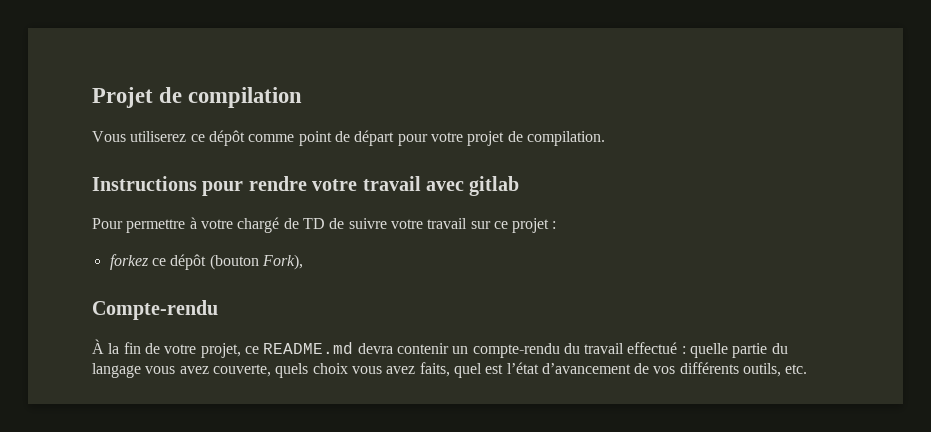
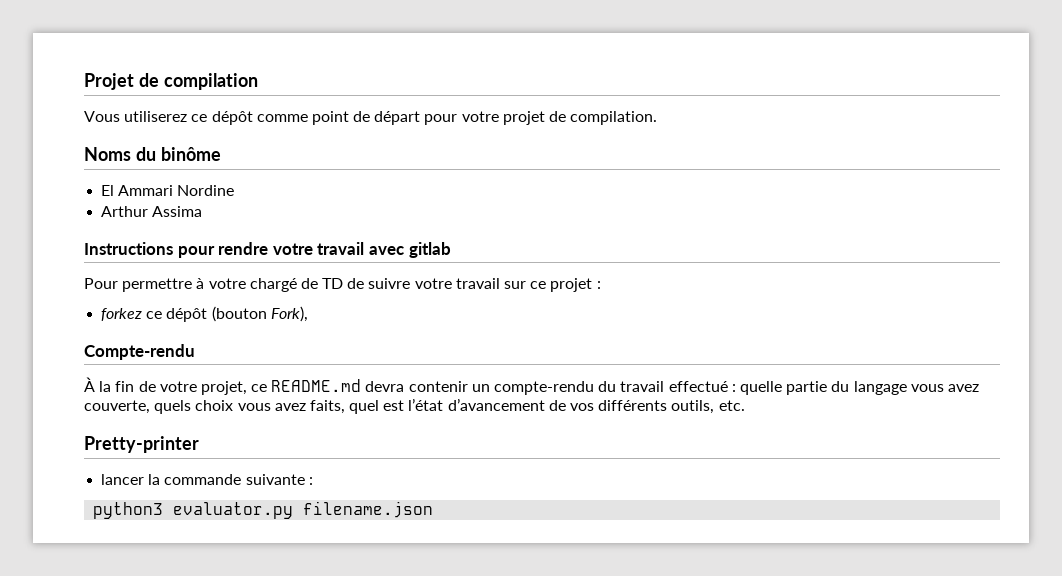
(605, 138) none -> [84,147,221,161] [101,185,235,196] [101,206,203,217] // Noms du binôme // El Ammari Nordine // Arthur Assima
(808, 369) none -> [84,436,199,453] [101,474,313,485] [93,501,434,519] // Pretty-printer // lancer la commande suivante : // python3 evaluator.py filename.json

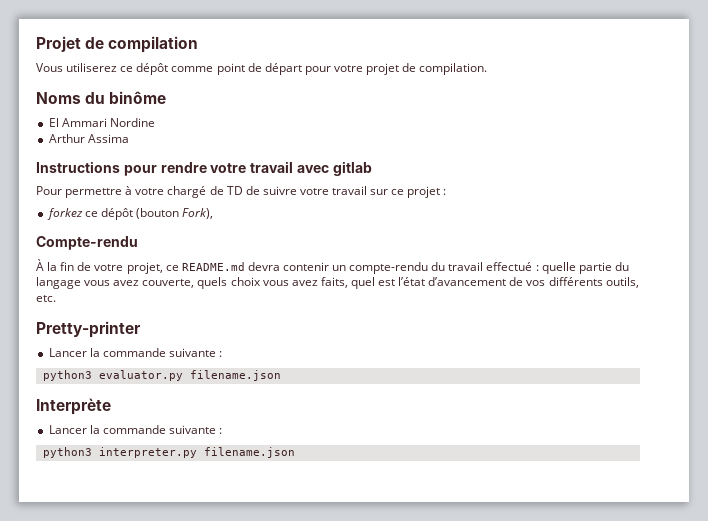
[101,474,145,485] lancer -> [48,348,87,357] Lancer
(434, 509) none -> [36,398,111,415] [48,425,223,434] [42,447,295,458] // Interprète // Lancer la commande suivante : // python3 interpreter.py filename.json

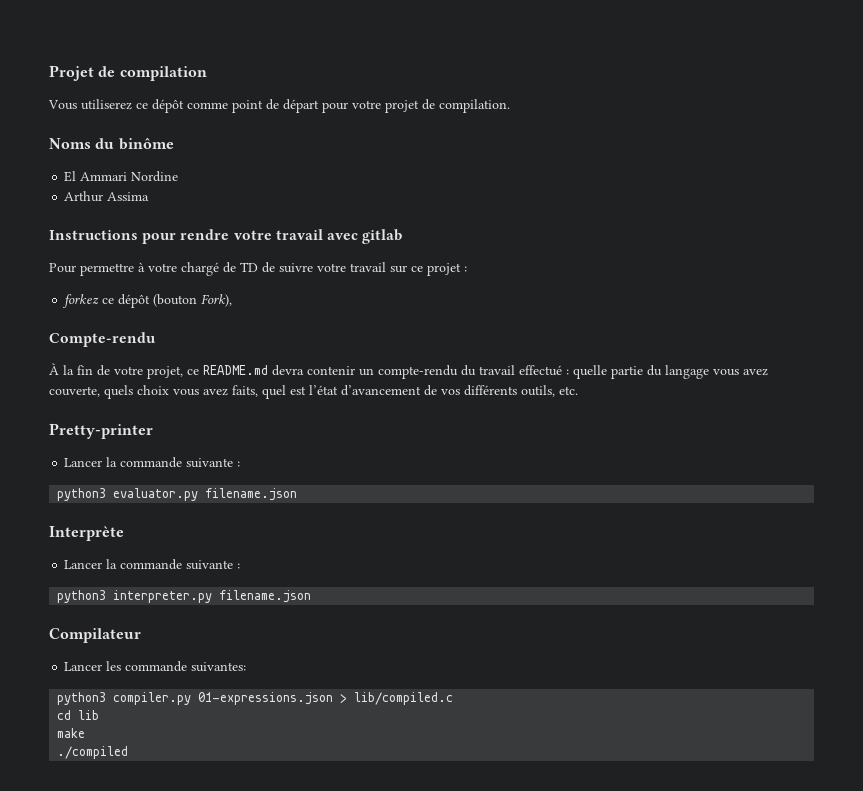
(295, 452) none -> [49,628,141,643] [64,661,247,672] [57,692,454,705] [57,710,100,720] [57,728,86,738] [57,746,129,759] // Compilateur // Lancer les commande suivantes: // python3 compiler.py 01-expressions.json > lib/compiled.c // cd lib // make // ./compiled

